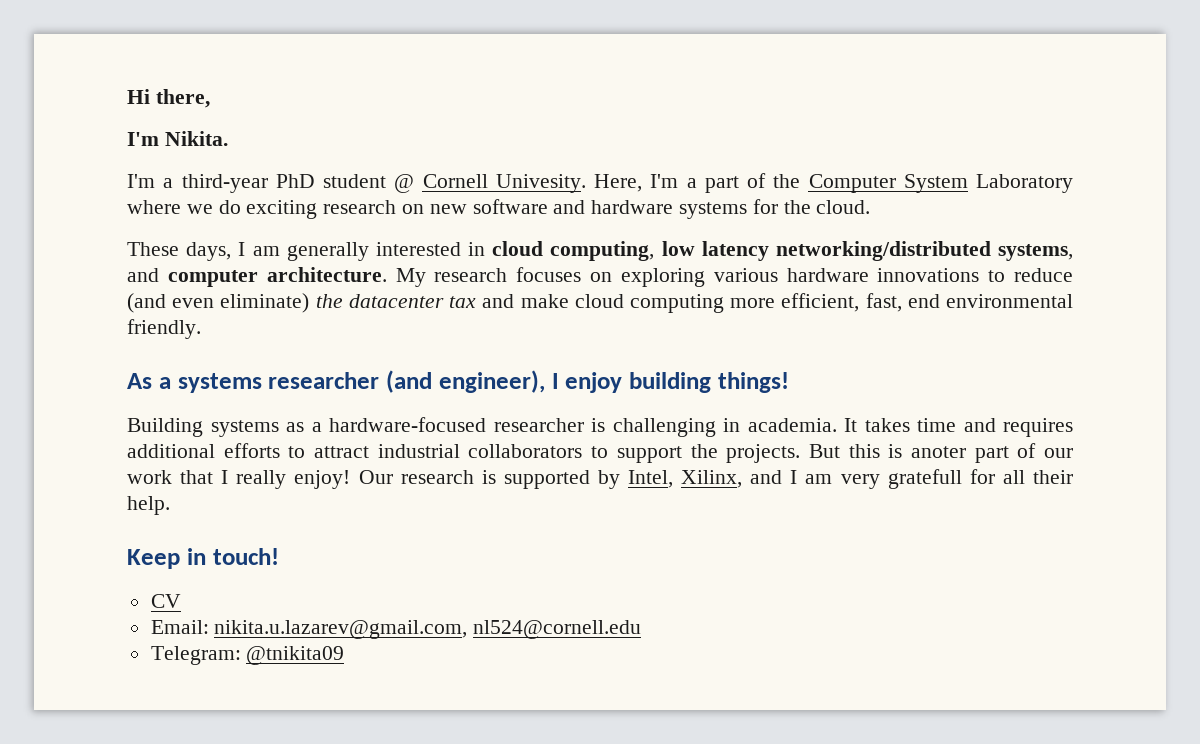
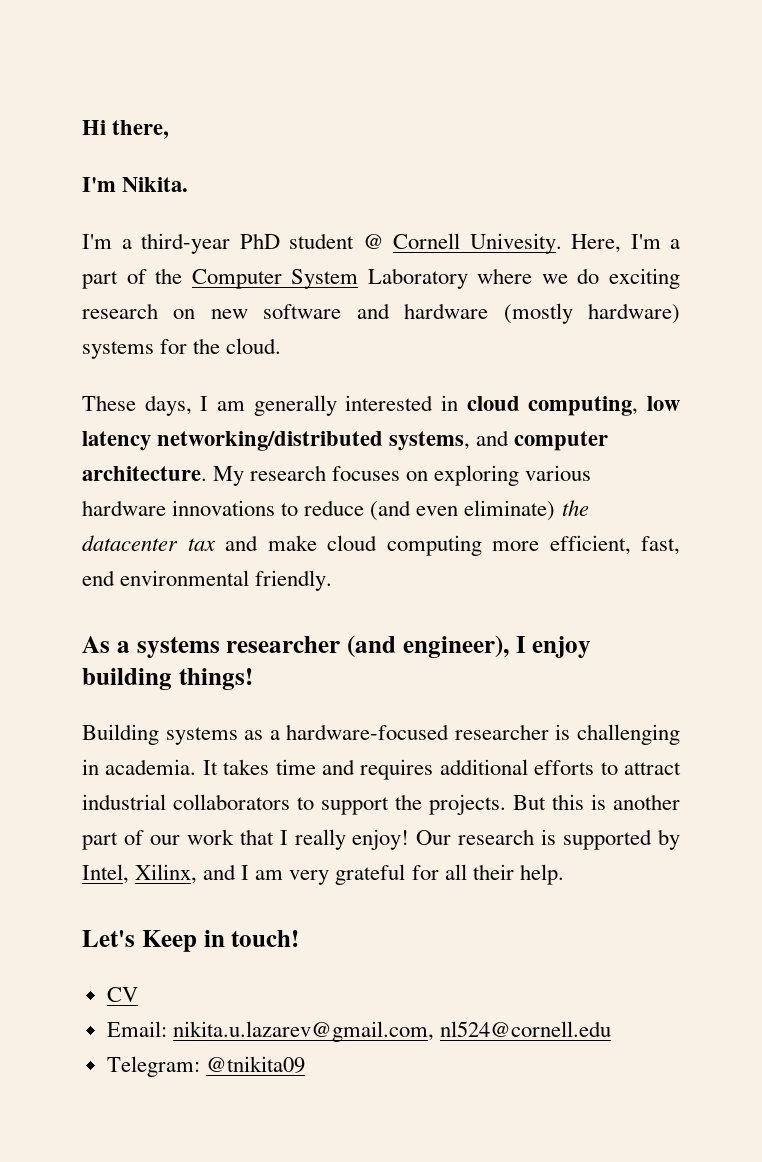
(674, 207) none -> [503,303,680,324] (mostly hardware)
[910,446,966,458] anoter -> [613,794,680,810] another
[887,469,962,489] gratefull -> [335,864,406,885] grateful
(170, 505) none -> [82,930,135,947] Let's

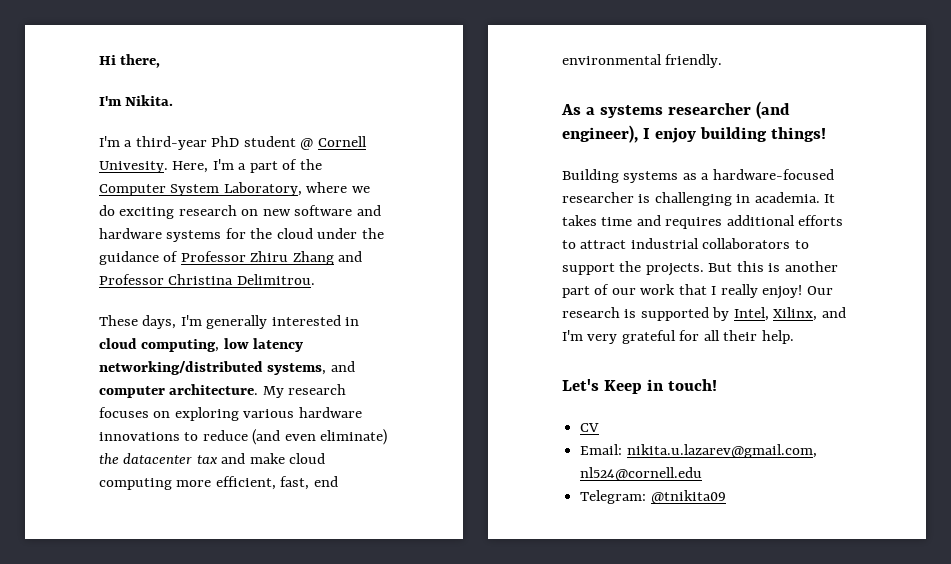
[367,268,468,289] Laboratory -> [223,182,302,196] Laboratory,
[503,303,680,324] (mostly hardware) -> (162, 233) none
[226,338,282,354] cloud. -> [276,228,384,239] [99,251,363,265] [99,274,315,285] cloud under the guidance of Professor Zhiru Zhang and Professor Christina Delimitrou.
[200,396,245,411] I am -> [180,315,202,326] I'm
[241,865,284,880] I am -> [562,330,583,341] I'm

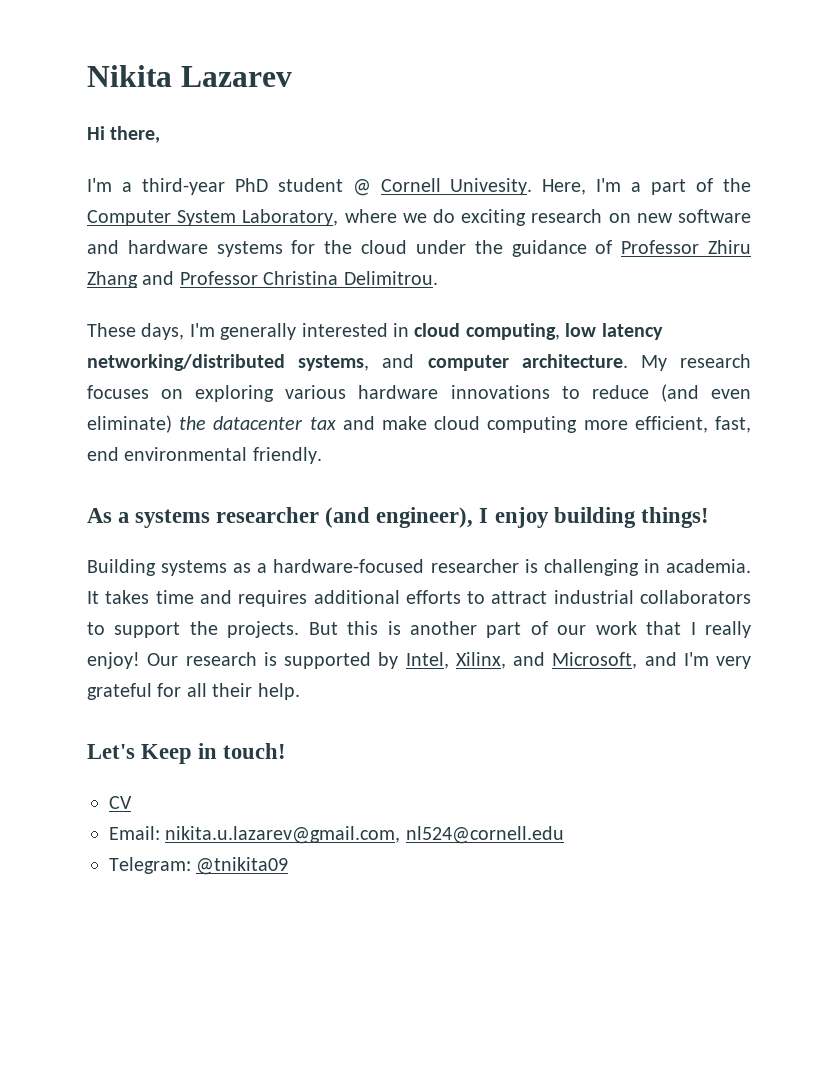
(99, 60) none -> [87,65,292,87] Nikita Lazarev //
[99,95,174,106] // I'm Nikita. -> (161, 134) none
(846, 312) none -> [552,652,677,669] Microsoft, and

